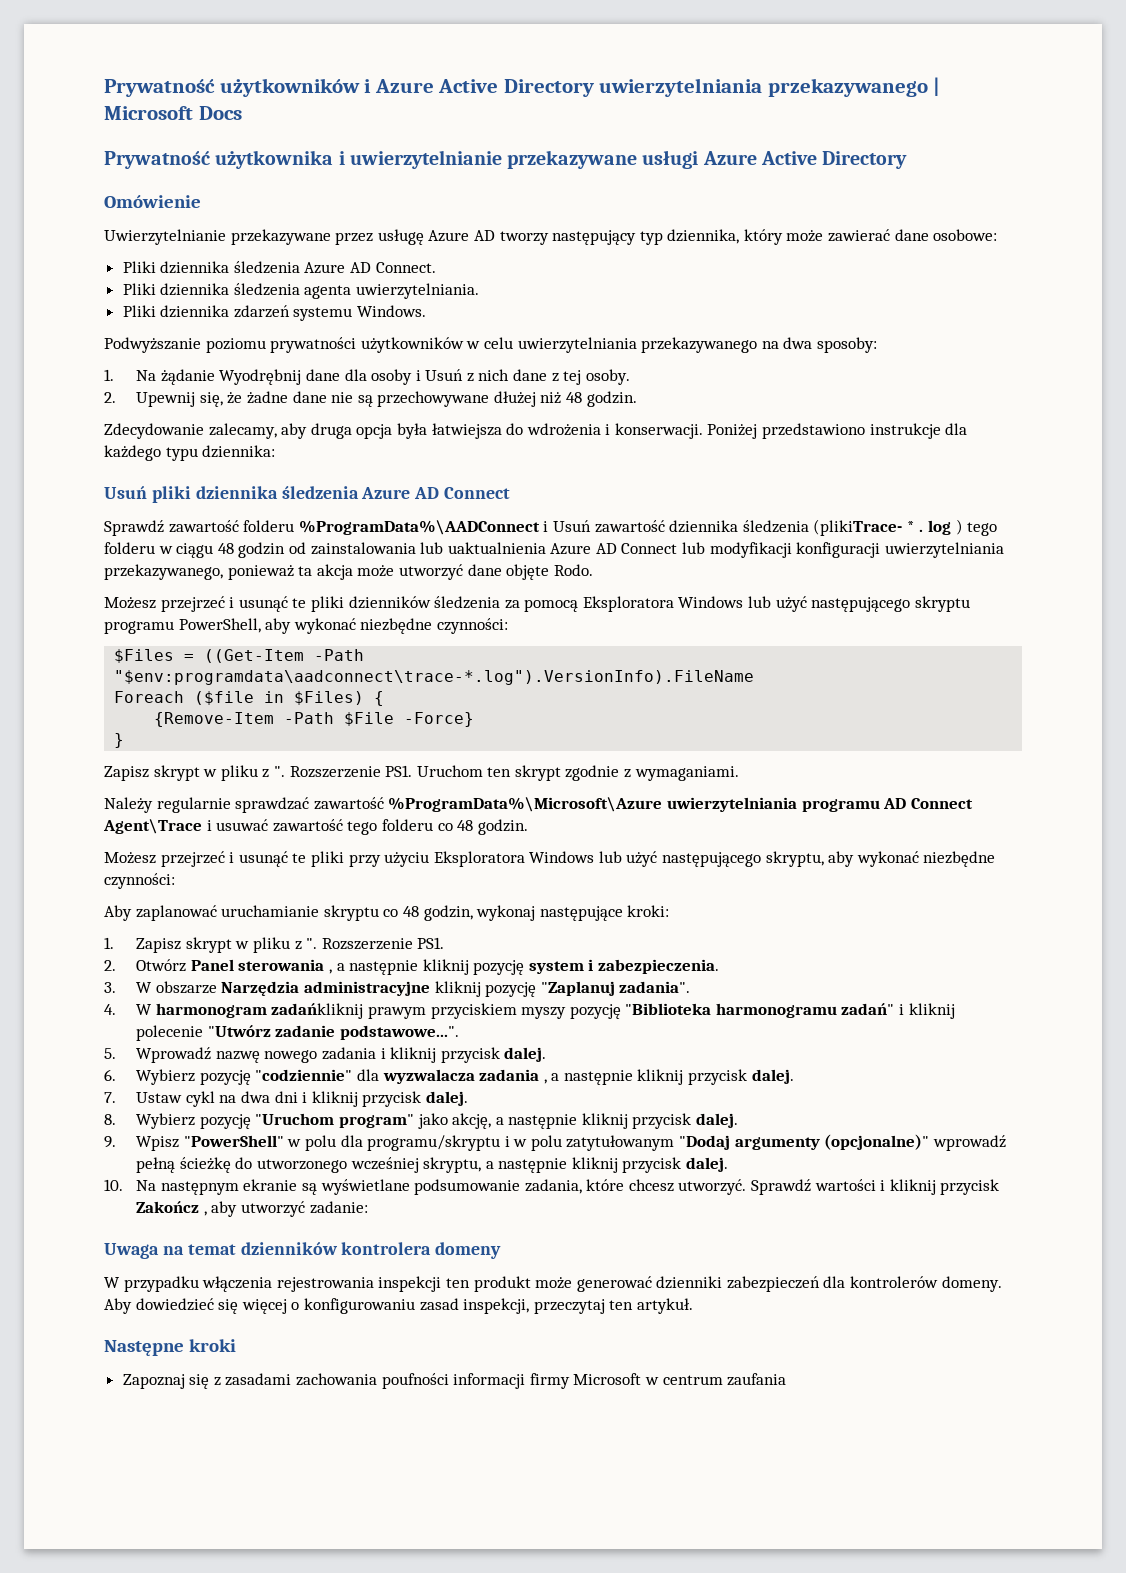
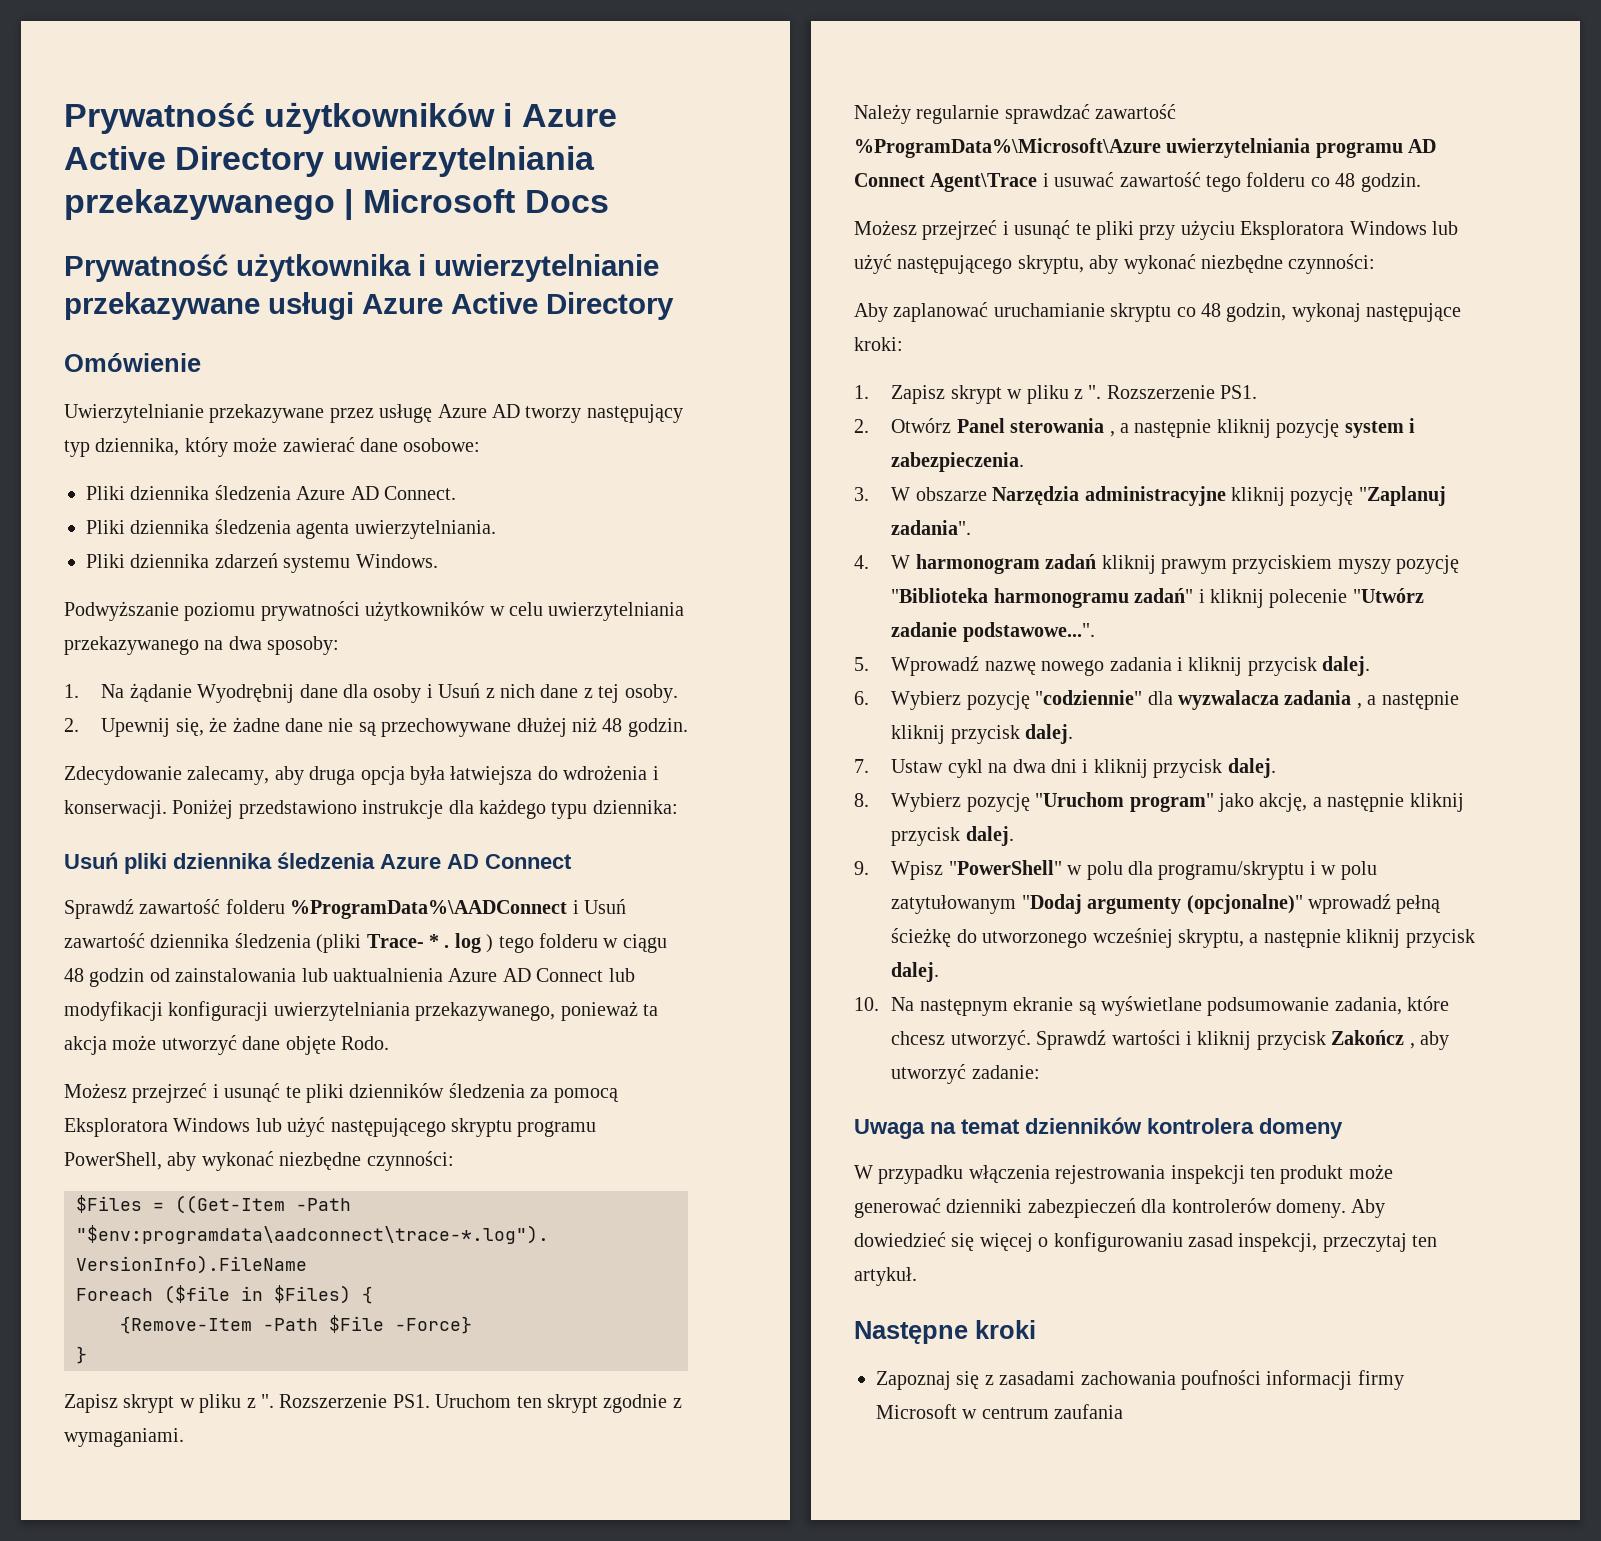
[813,519,903,536] (plikiTrace- -> [316,934,424,953] (pliki Trace-
[271,1003,364,1019] zadańkliknij -> [1045,554,1156,574] zadań kliknij

